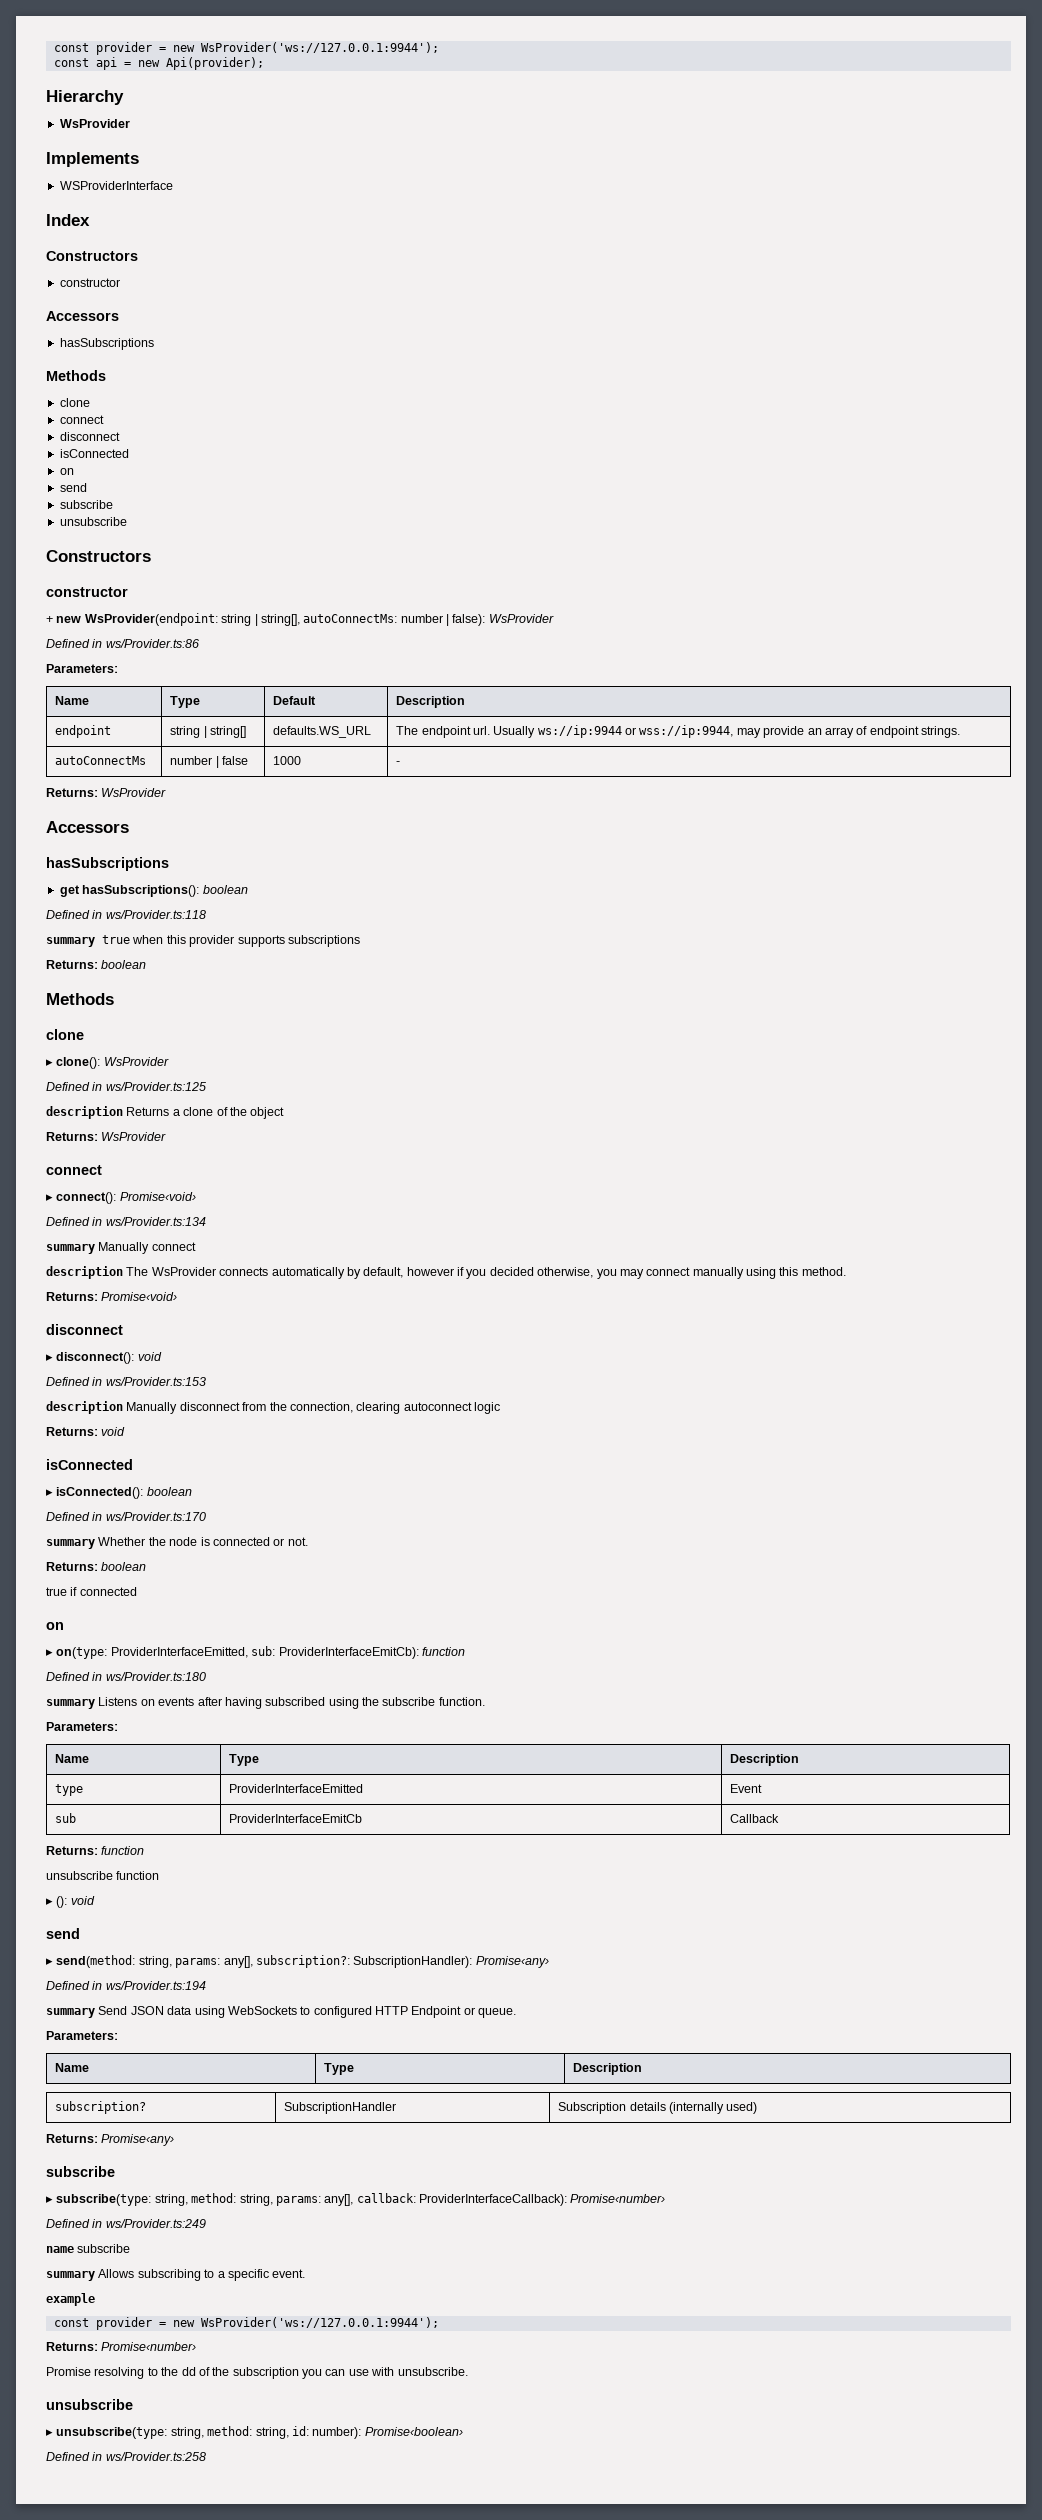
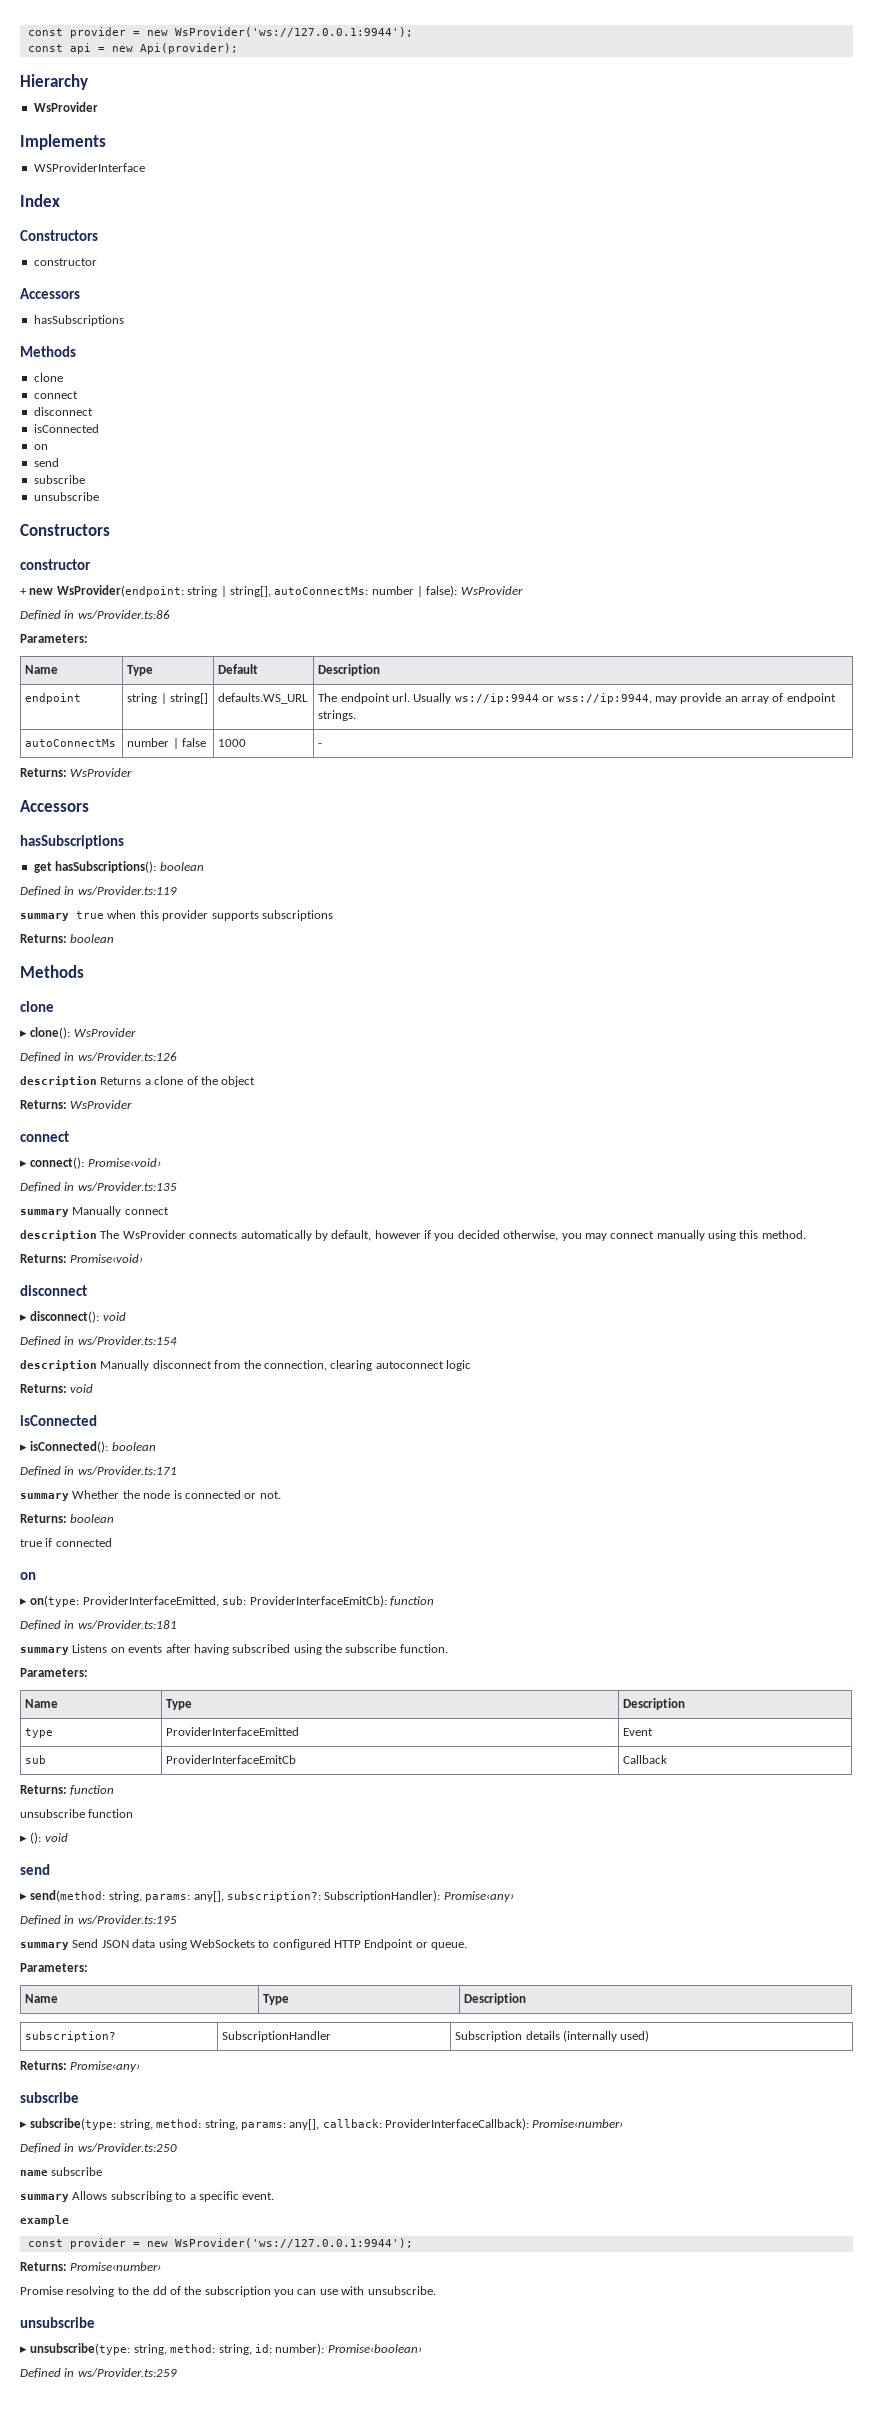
[105,910,206,919] ws/Provider.ts:118 -> [77,886,177,895] ws/Provider.ts:119
[105,1082,206,1091] ws/Provider.ts:125 -> [77,1052,177,1061] ws/Provider.ts:126
[105,1217,206,1226] ws/Provider.ts:134 -> [77,1182,177,1191] ws/Provider.ts:135
[105,1377,206,1386] ws/Provider.ts:153 -> [77,1336,177,1345] ws/Provider.ts:154
[105,1512,206,1521] ws/Provider.ts:170 -> [77,1466,177,1475] ws/Provider.ts:171
[105,1672,206,1681] ws/Provider.ts:180 -> [77,1620,177,1629] ws/Provider.ts:181
[105,1981,206,1990] ws/Provider.ts:194 -> [77,1915,177,1924] ws/Provider.ts:195
[105,2219,206,2228] ws/Provider.ts:249 -> [77,2143,177,2152] ws/Provider.ts:250
[105,2452,206,2461] ws/Provider.ts:258 -> [77,2368,177,2377] ws/Provider.ts:259

